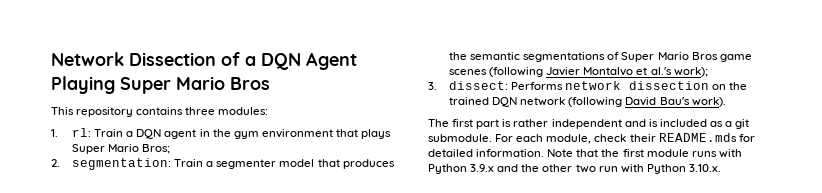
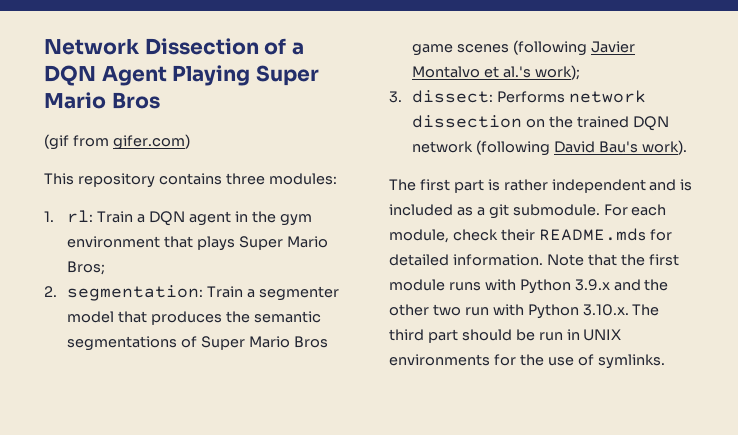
(270, 83) none -> [44,134,190,150] // (gif from gifer.com)
(721, 168) none -> [632,304,660,316] [389,329,622,343] [389,354,665,369] The third part should be run in UNIX environments for the use of symlinks.

